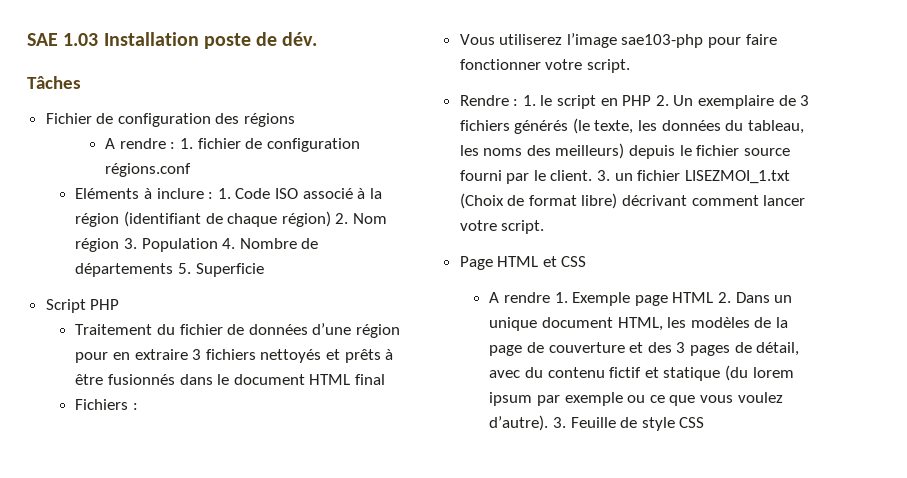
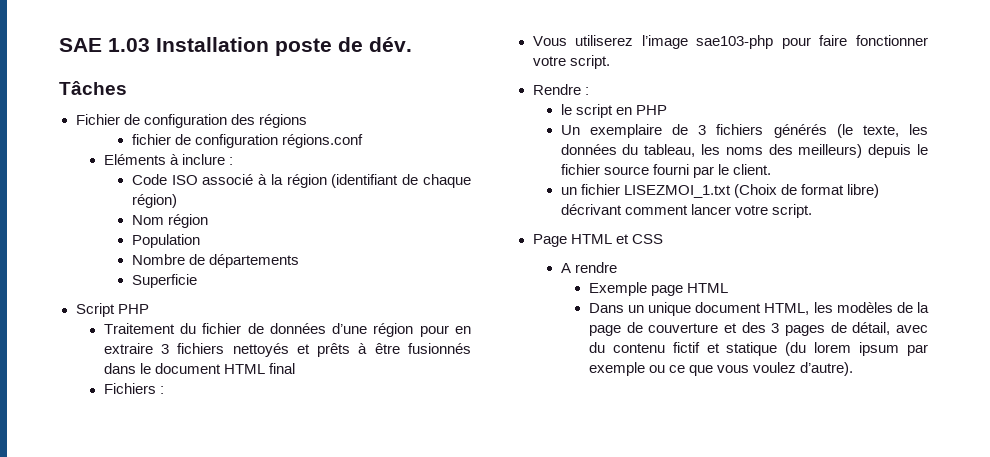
[105,138,193,149] A rendre : 1. -> (307, 121) none
[217,188,231,199] 1. -> (233, 161) //
[335,213,349,224] 2. -> (177, 201) //
[124,238,138,249] 3. -> (208, 221) //
[222,238,236,249] 4. -> (200, 241) //
[178,263,192,274] 5. -> (299, 261) //
[522,95,536,106] 1. -> (589, 91) //
[655,95,669,106] 2. -> (667, 110) //
[597,170,611,181] 3. -> (771, 169) //
[554,292,568,303] 1. -> (617, 267) //
[717,292,731,303] 2. -> (728, 288) //
[553,417,705,431] 3. Feuille de style CSS -> (854, 369) none

